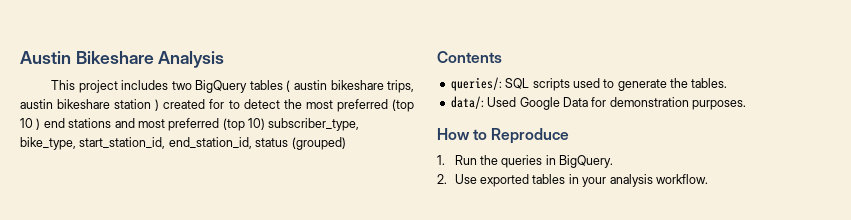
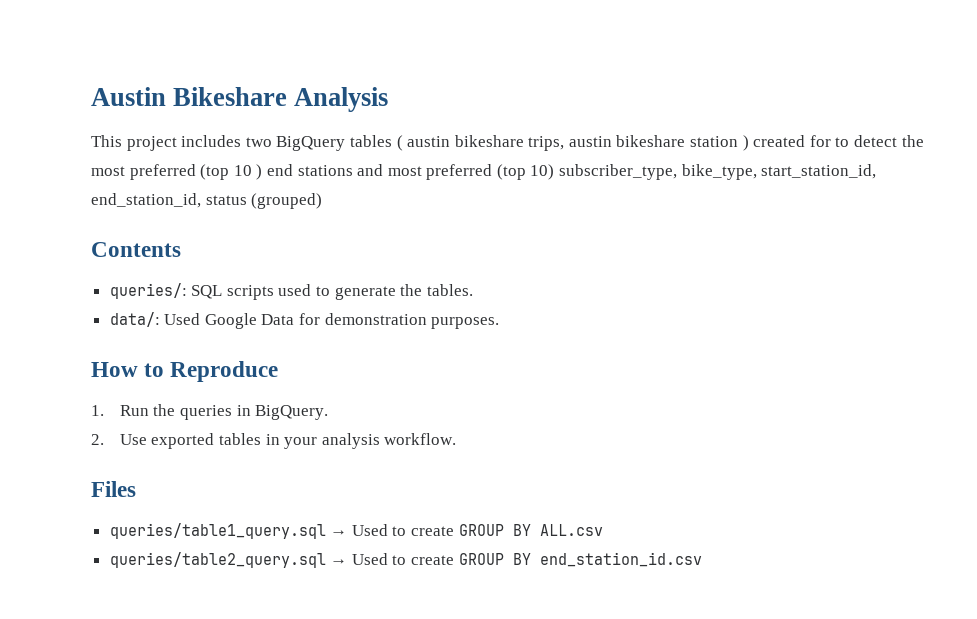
(708, 179) none -> [91,481,136,497] [109,523,603,539] [109,552,702,568] // Files // queries/table1_query.sql → Used to create GROUP BY ALL.csv // queries/table2_query.sql → Used to create GROUP BY end_station_id.csv

